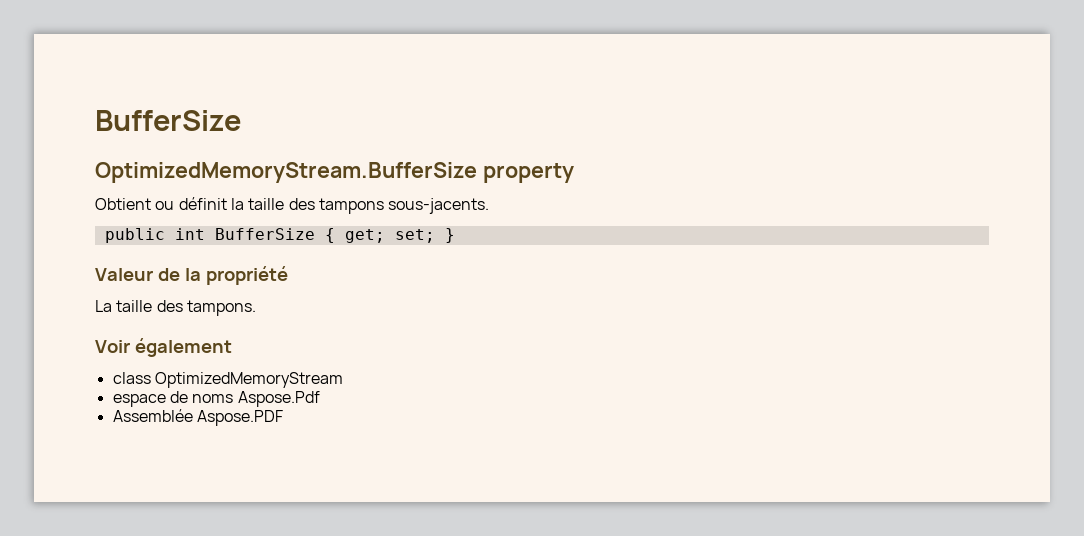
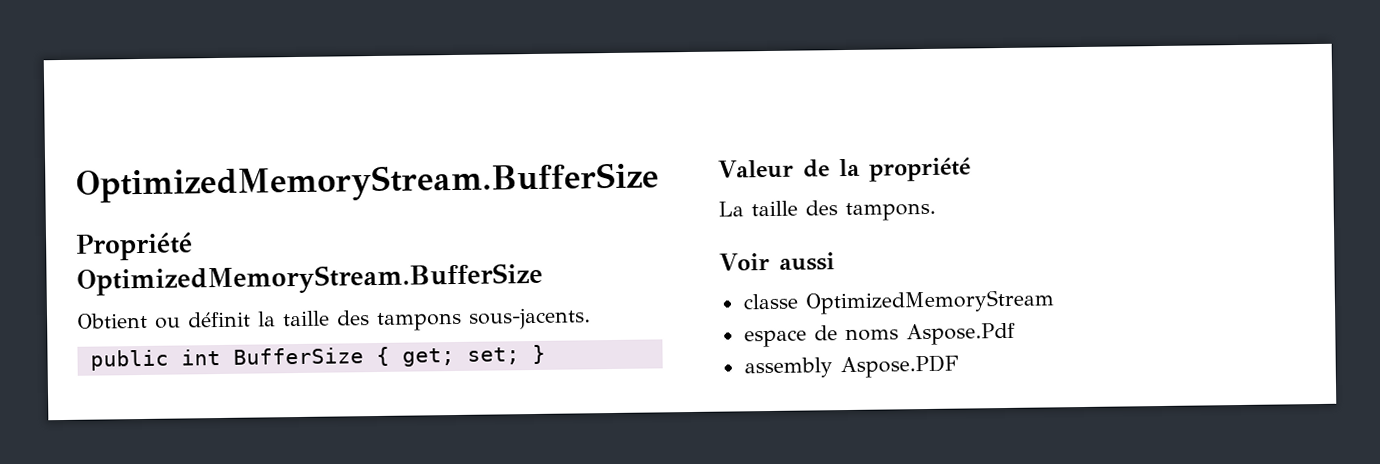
[95,110,241,131] [95,162,574,183] BufferSize // OptimizedMemoryStream.BufferSize property -> [75,162,659,204] [75,232,193,261] [76,262,543,296] OptimizedMemoryStream.BufferSize // Propriété OptimizedMemoryStream.BufferSize
[134,338,232,357] [112,372,151,384] également // class -> [778,252,835,271] [742,293,798,310] aussi // classe
[112,409,193,422] Assemblée -> [743,357,833,379] assembly

